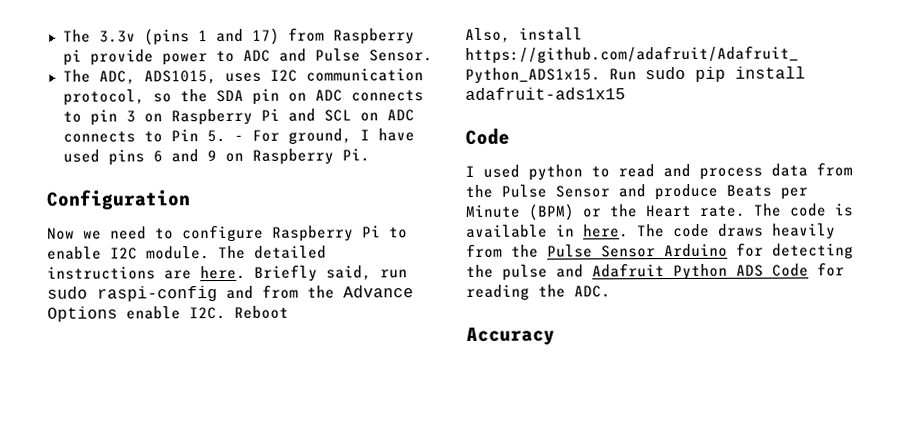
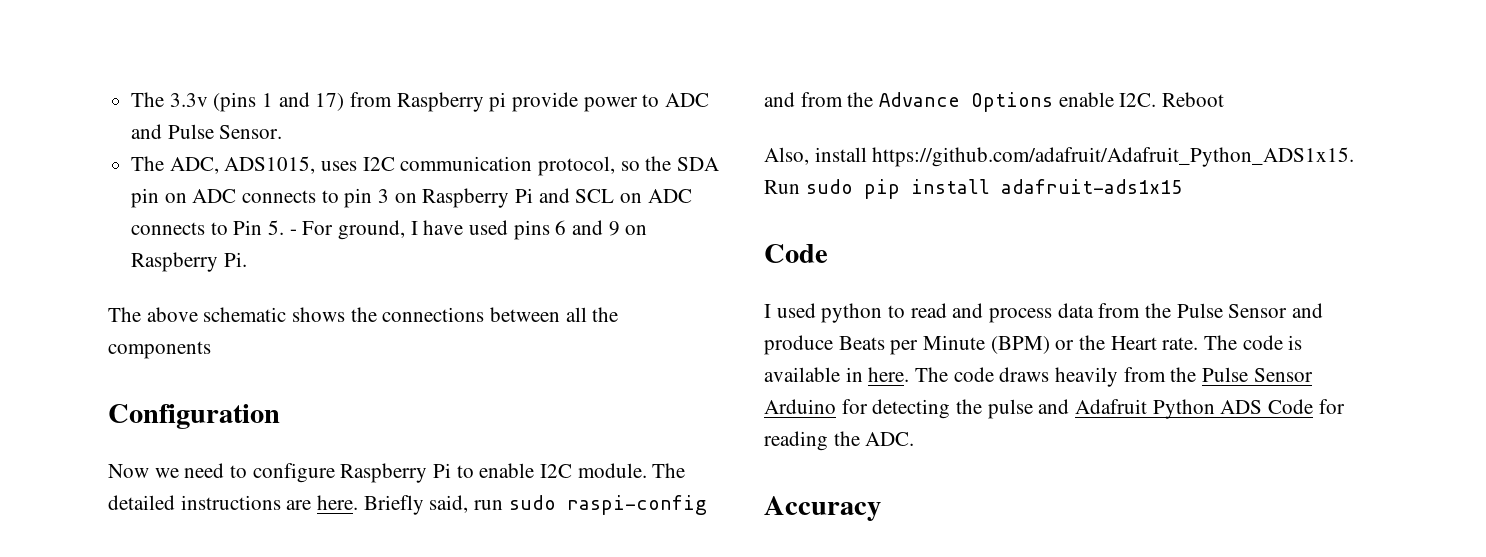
(370, 155) none -> [108,307,619,322] [108,341,211,359] // The above schematic shows the connections between all the components

